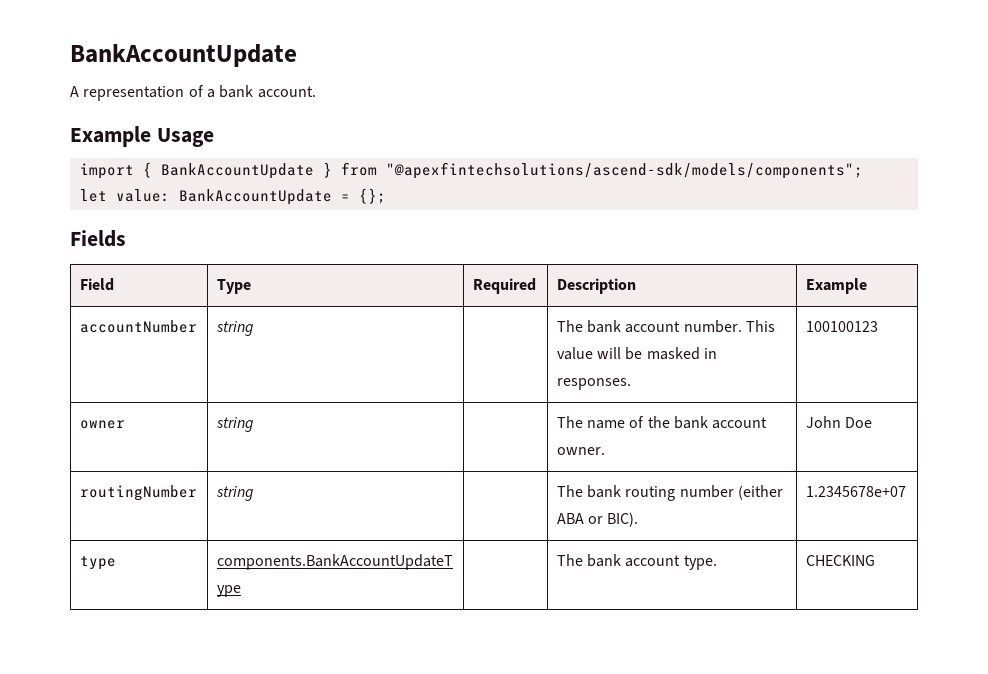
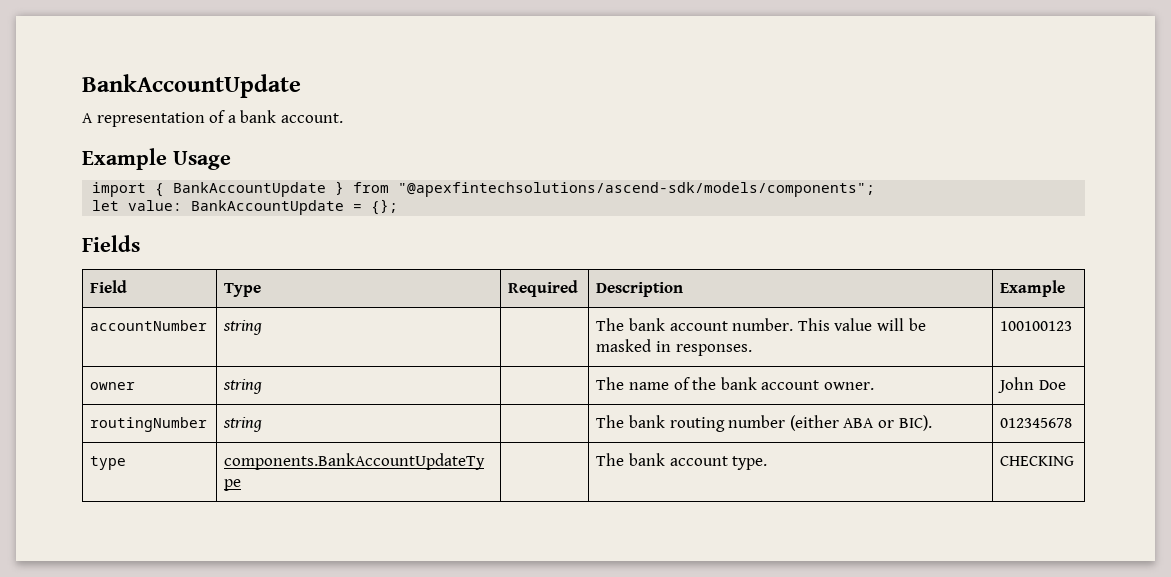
[805,486,906,497] 1.2345678e+07 -> [1000,418,1073,428] 012345678

